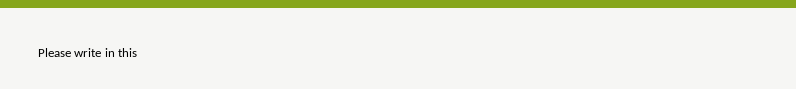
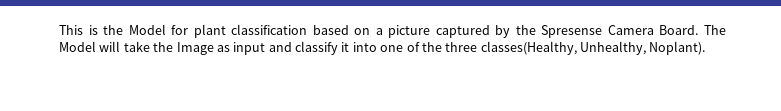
[38,48,138,57] Please write in this -> [59,24,726,38] [59,41,706,55] This is the Model for plant classification based on a picture captured by the Spresense Camera Board. The Model will take the Image as input and classify it into one of the three classes(Healthy, Unhealthy, Noplant).

